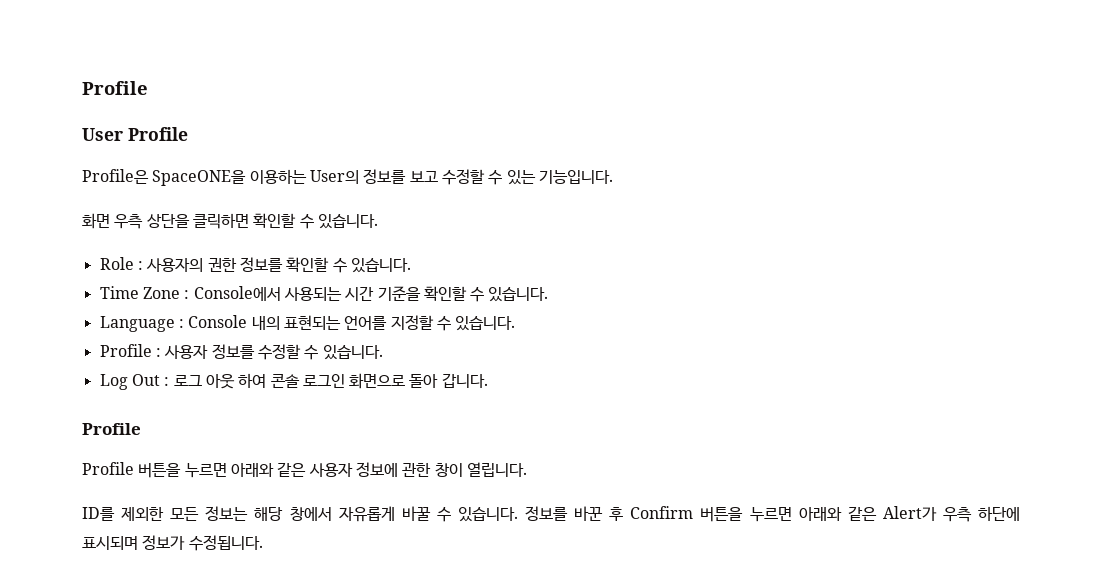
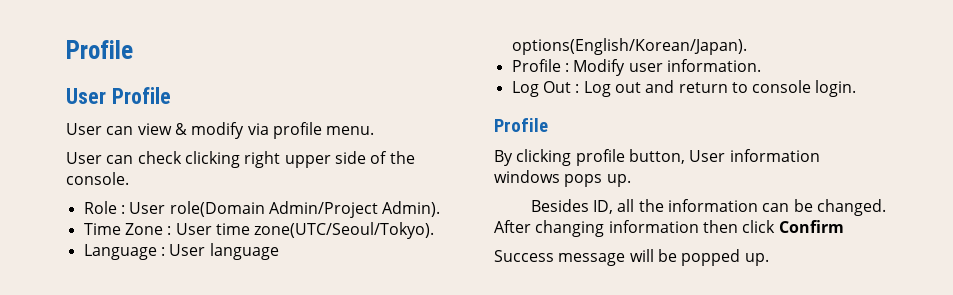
[82,169,613,186] [82,213,378,229] [99,257,411,273] [99,286,549,302] [99,315,516,332] [99,344,383,360] [99,373,488,390] [82,423,141,435] [82,462,527,478] [82,506,1021,522] [82,535,263,551] Profile은 SpaceONE을 이용하는 User의 정보를 보고 수정할 수 있는 기능입니다. // 화면 우측 상단을 클릭하면 확인할 수 있습니다. // Role : 사용자의 권한 정보를 확인할 수 있습니다. // Time Zone : Console에서 사용되는 시간 기준을 확인할 수 있습니다. // Language : Console 내의 표현되는 언어를 지정할 수 있습니다. // Profile : 사용자 정보를 수정할 수 있습니다. // Log Out : 로그 아웃 하여 콘솔 로그인 화면으로 돌아 갑니다. // Profile // Profile 버튼을 누르면 아래와 같은 사용자 정보에 관한 창이 열립니다. // ID를 제외한 모든 정보는 해당 창에서 자유롭게 바꿀 수 있습니다. 정보를 바꾼 후 Confirm 버튼을 누르면 아래와 같은 Alert가 우측 하단에 표시되며 정보가 수정됩니다. -> [66,122,375,139] [66,151,415,168] [66,172,129,185] [83,201,441,218] [83,222,435,239] [83,243,279,260] [511,38,747,55] [511,59,761,76] [511,80,857,97] [494,118,548,132] [494,149,820,166] [494,170,631,187] [530,199,887,216] [494,220,844,237] [494,249,769,266] User can view & modify via profile menu. // User can check clicking right upper side of the console. // Role : User role(Domain Admin/Project Admin). // Time Zone : User time zone(UTC/Seoul/Tokyo). // Language : User language options(English/Korean/Japan). // Profile : Modify user information. // Log Out : Log out and return to console login. // Profile // By clicking profile button, User information windows pops up. // Besides ID, all the information can be changed. After changing information then click Confirm // Success message will be popped up.

